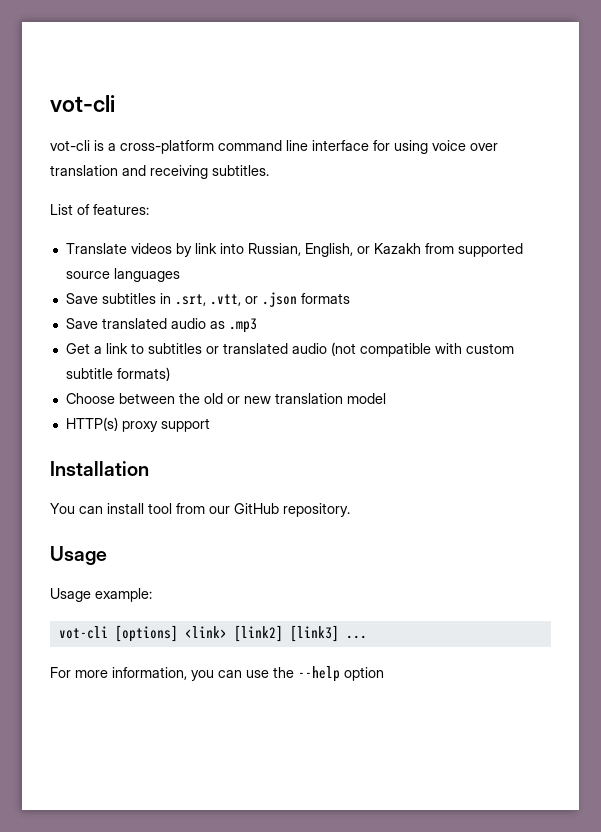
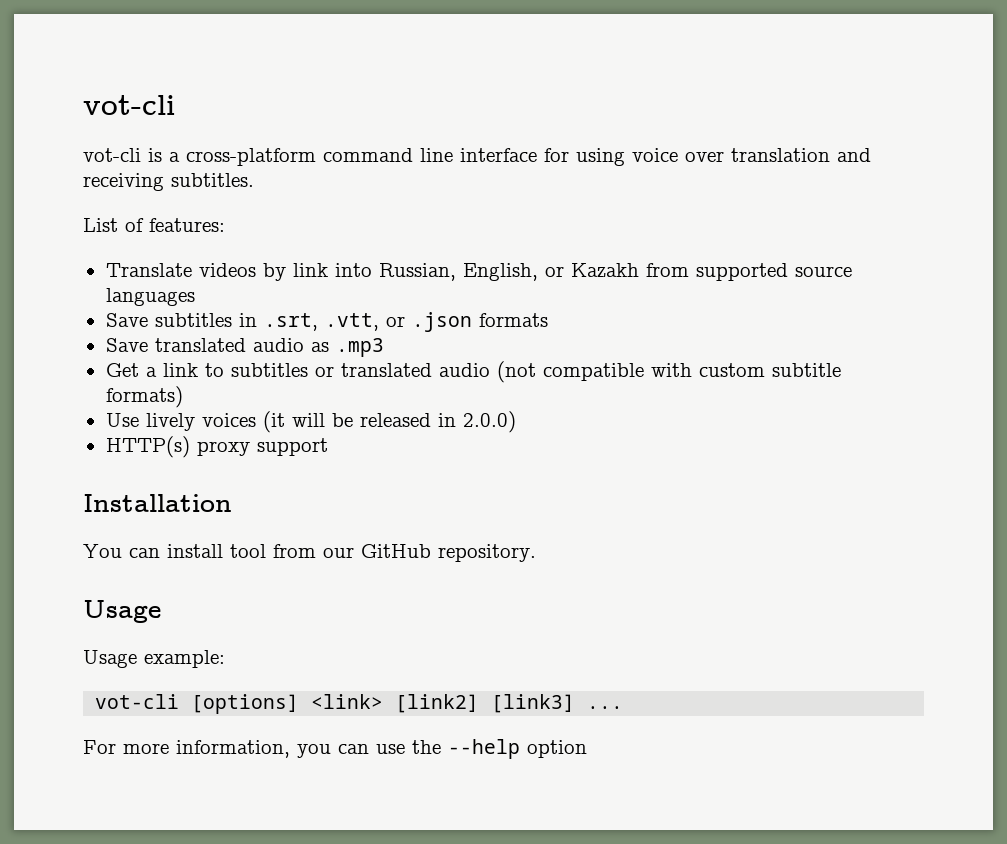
[65,393,386,404] Choose between the old or new translation model -> [105,411,516,433] Use lively voices (it will be released in 2.0.0)

